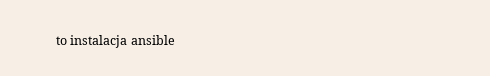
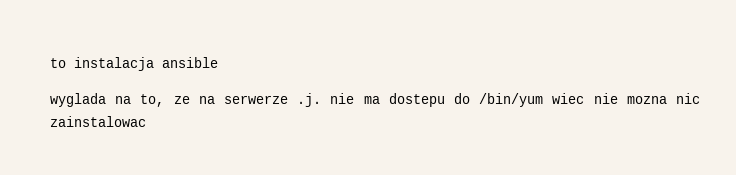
(175, 40) none -> [50,93,700,107] [50,116,146,127] // wyglada na to, ze na serwerze .j. nie ma dostepu do /bin/yum wiec nie mozna nic zainstalowac

